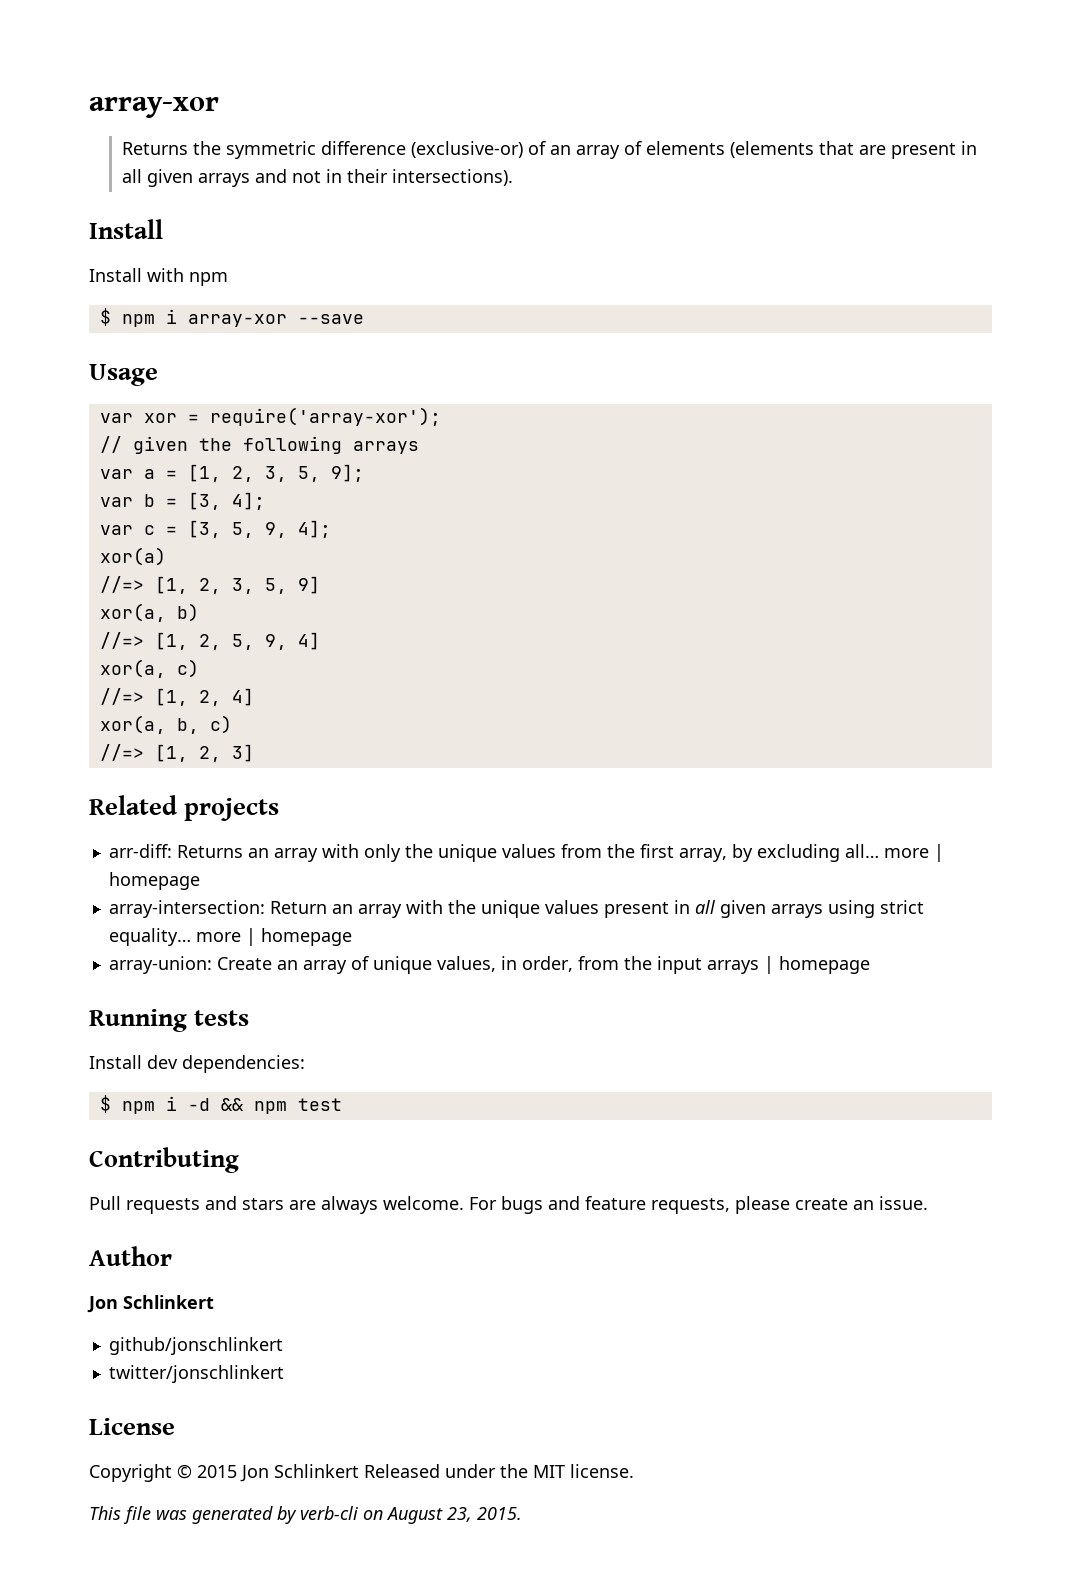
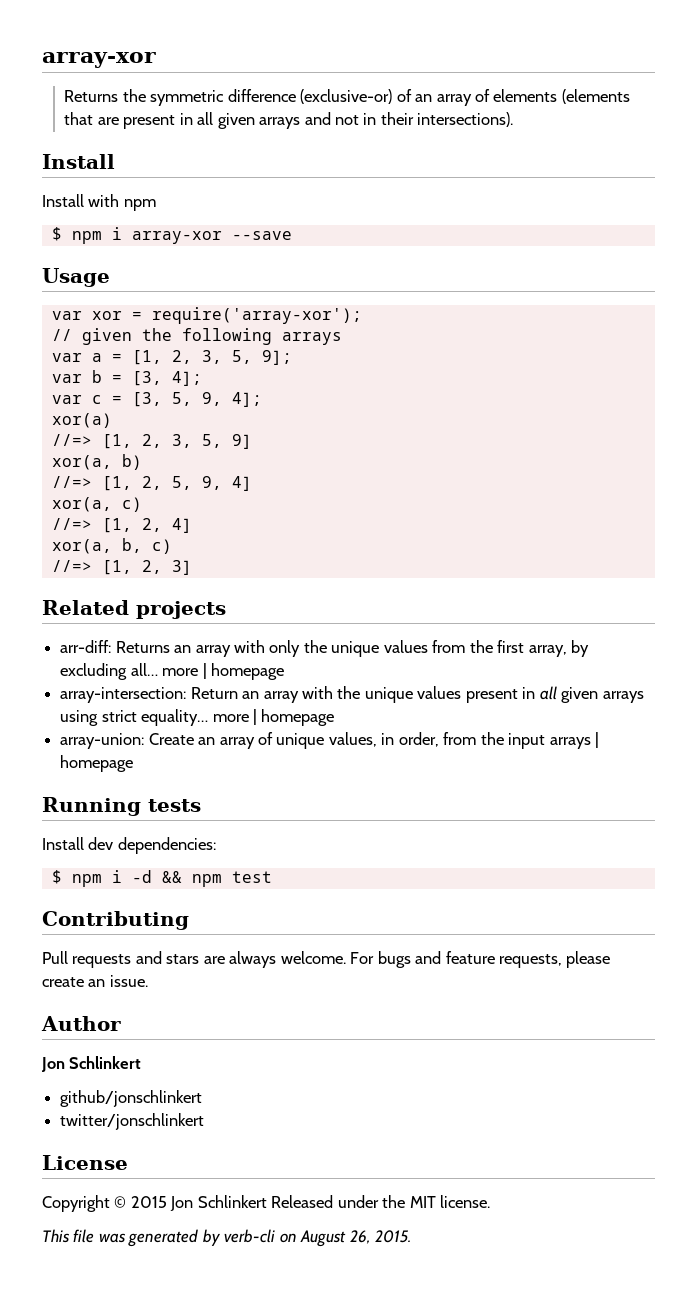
[447,1507,472,1522] 23, -> [349,1230,371,1244] 26,

